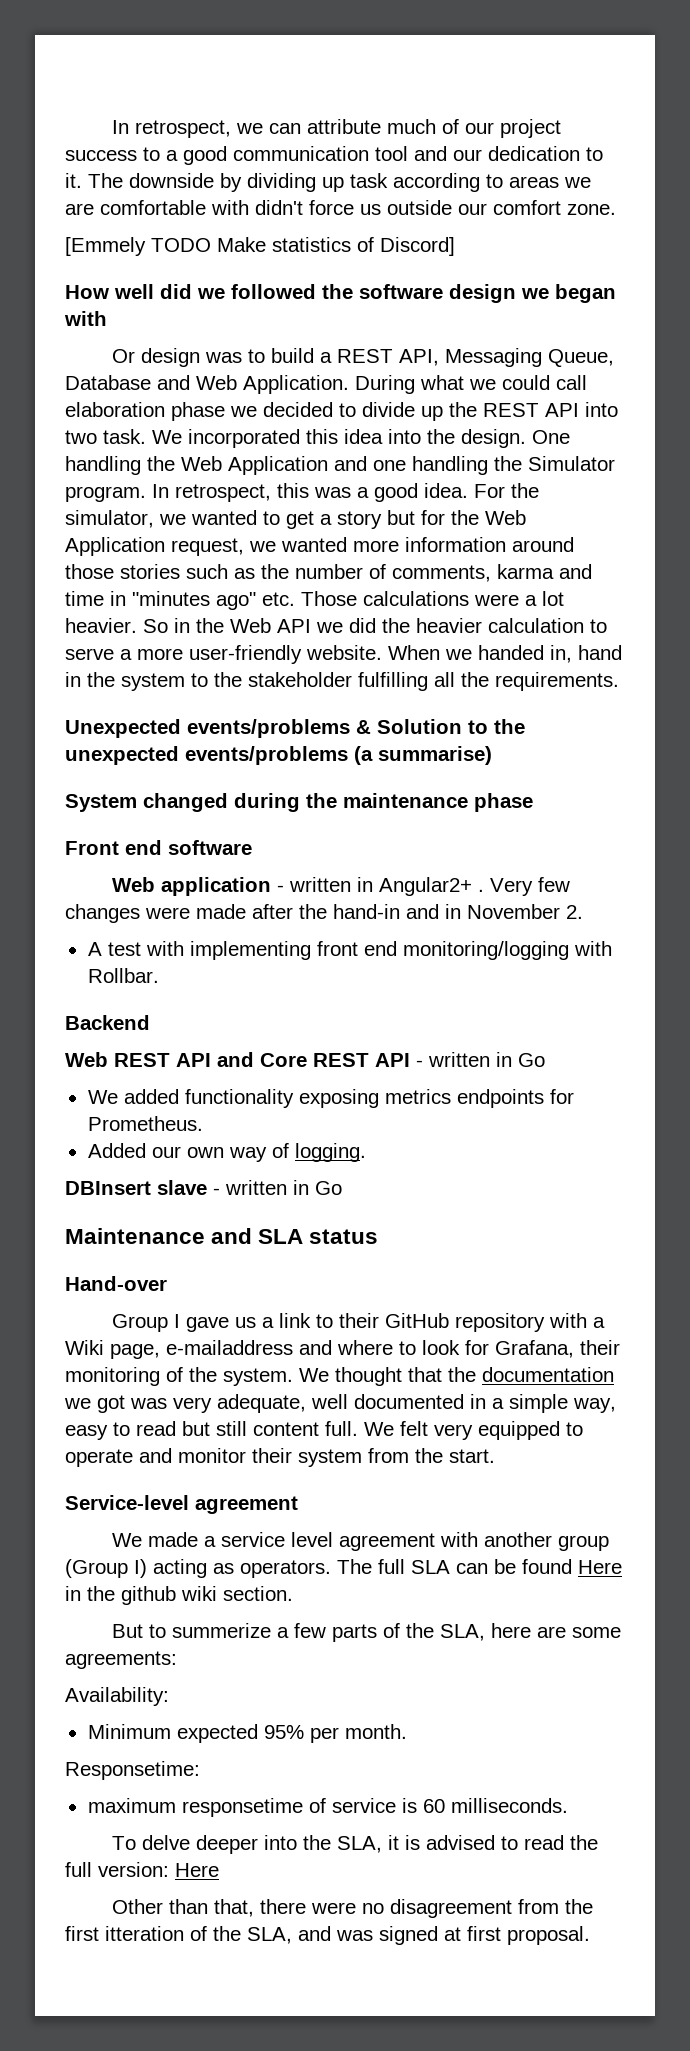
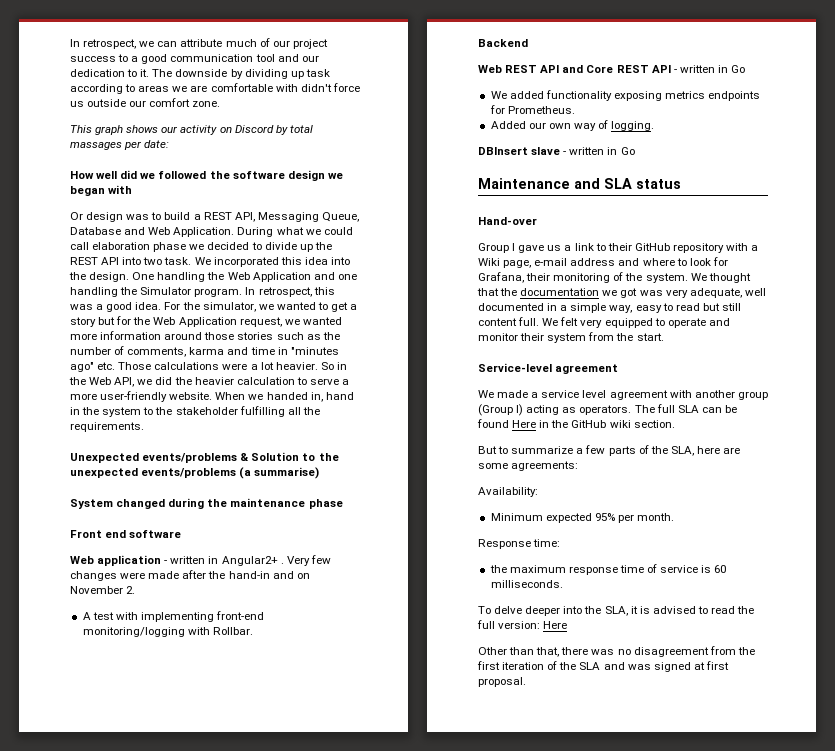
[65,237,455,256] [Emmely TODO Make statistics of Discord] -> [70,125,313,135] [70,140,170,150] This graph shows our activity on Discord by total massages per date:
[277,619,311,633] API -> [114,377,135,387] API,
[445,904,461,919] in -> [296,573,310,579] on
[316,941,397,956] front end -> [216,611,265,620] front-end
[166,1340,293,1355] e-mailaddress -> [534,258,616,266] e-mail address
[121,1586,176,1605] github -> [571,420,607,428] GitHub
[171,1623,271,1638] summerize -> [511,446,574,454] summarize
[65,1761,200,1780] [87,1798,303,1817] Responsetime: // maximum responsetime -> [478,539,561,549] [489,565,644,575] Response time: // the maximum response time
[310,1902,356,1914] were -> [591,649,615,655] was
[105,1926,292,1944] itteration of the SLA, -> [502,661,601,670] iteration of the SLA

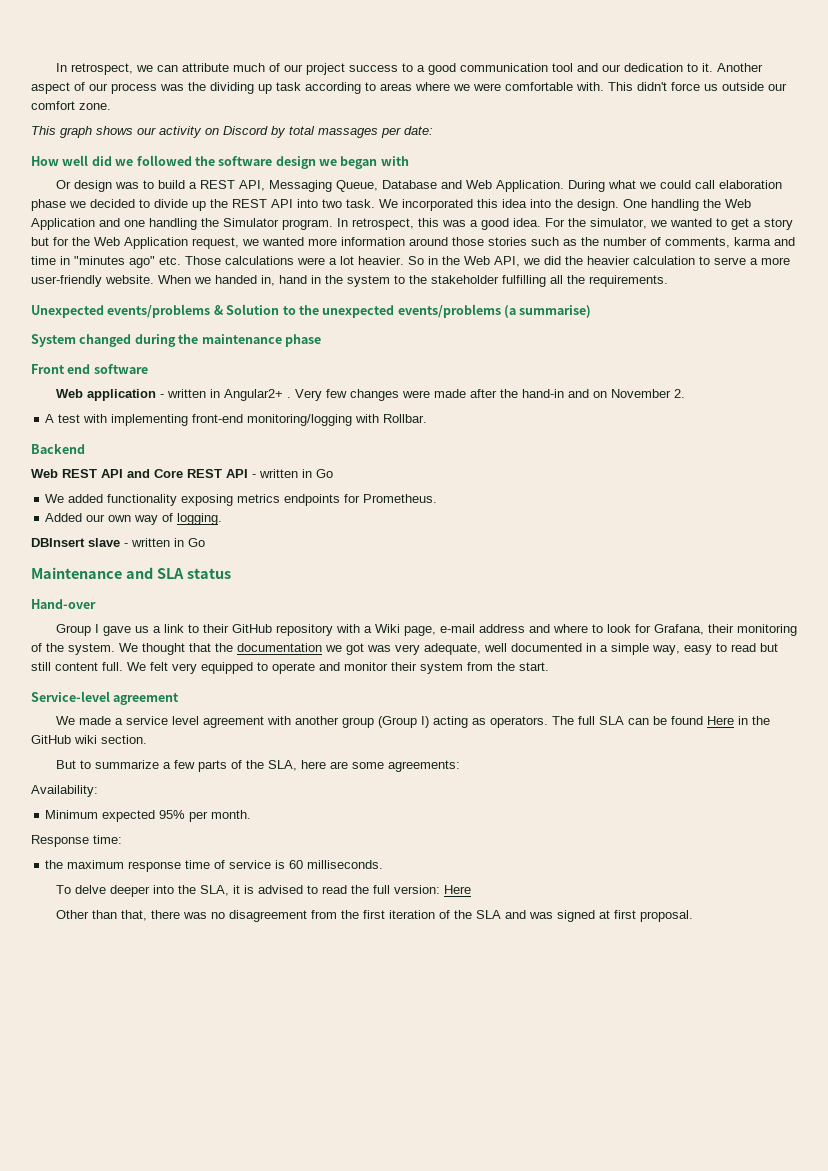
[152,69,243,79] The downside by -> [716,63,763,72] [31,82,206,94] Another aspect of our process was the
[172,83,298,92] we are comfortable with -> [415,82,633,91] where we were comfortable with. This

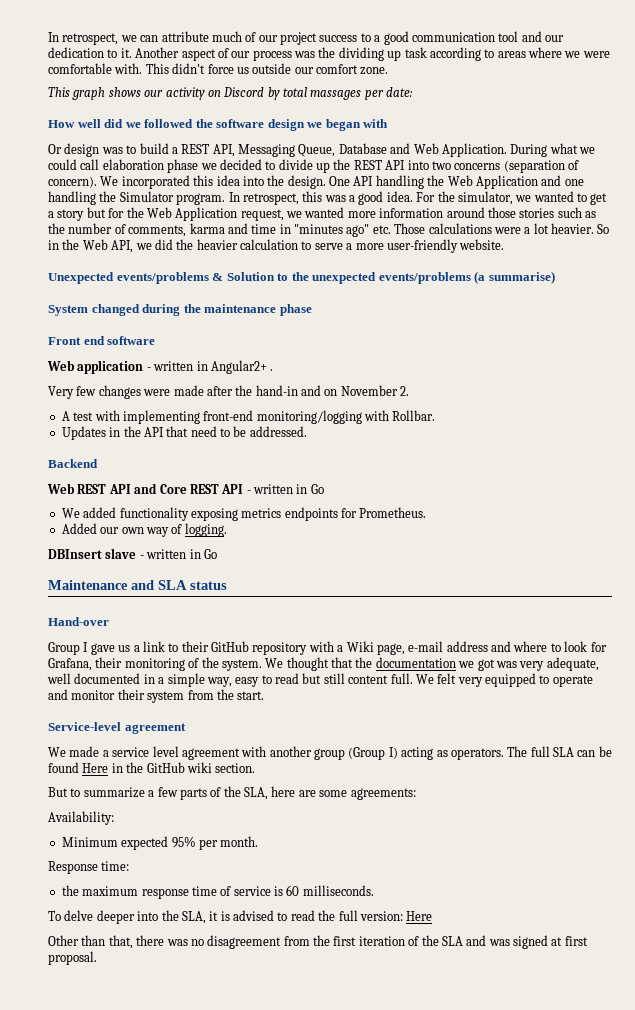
[346,199,375,208] task. -> [454,160,579,173] [48,176,97,188] concerns (separation of concern).
(647, 203) none -> [353,176,374,186] API
[158,275,668,287] When we handed in, hand in the system to the stakeholder fulfilling all the requirements. -> (505, 244) none
(291, 397) none -> (274, 370) //
(428, 418) none -> [61,426,307,440] // Updates in the API that need to be addressed.

